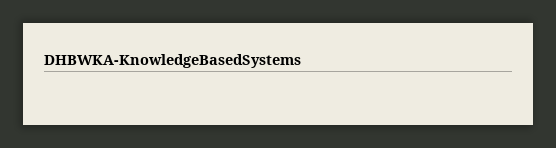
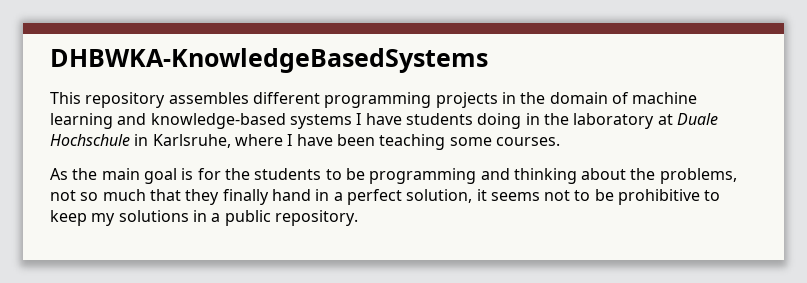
(301, 61) none -> [50,92,698,108] [50,113,718,129] [50,134,560,150] [50,168,737,184] [50,189,721,205] [50,210,358,226] // This repository assembles different programming projects in the domain of machine learning and knowledge-based systems I have students doing in the laboratory at Duale Hochschule in Karlsruhe, where I have been teaching some courses. // As the main goal is for the students to be programming and thinking about the problems, not so much that they finally hand in a perfect solution, it seems not to be prohibitive to keep my solutions in a public repository.

